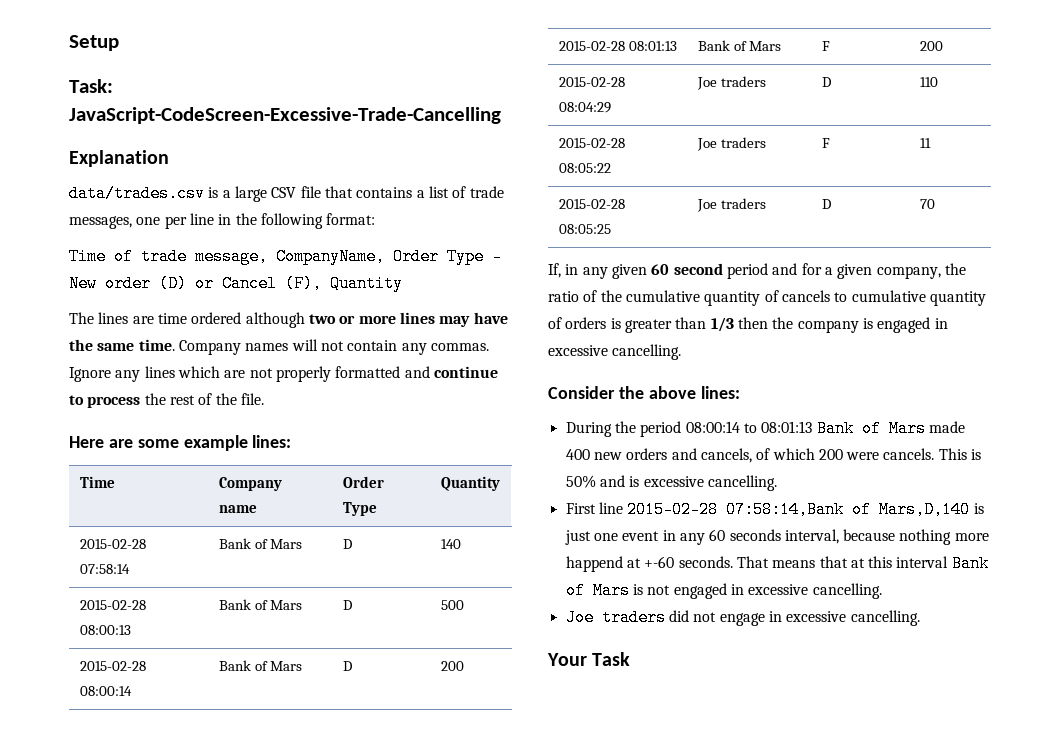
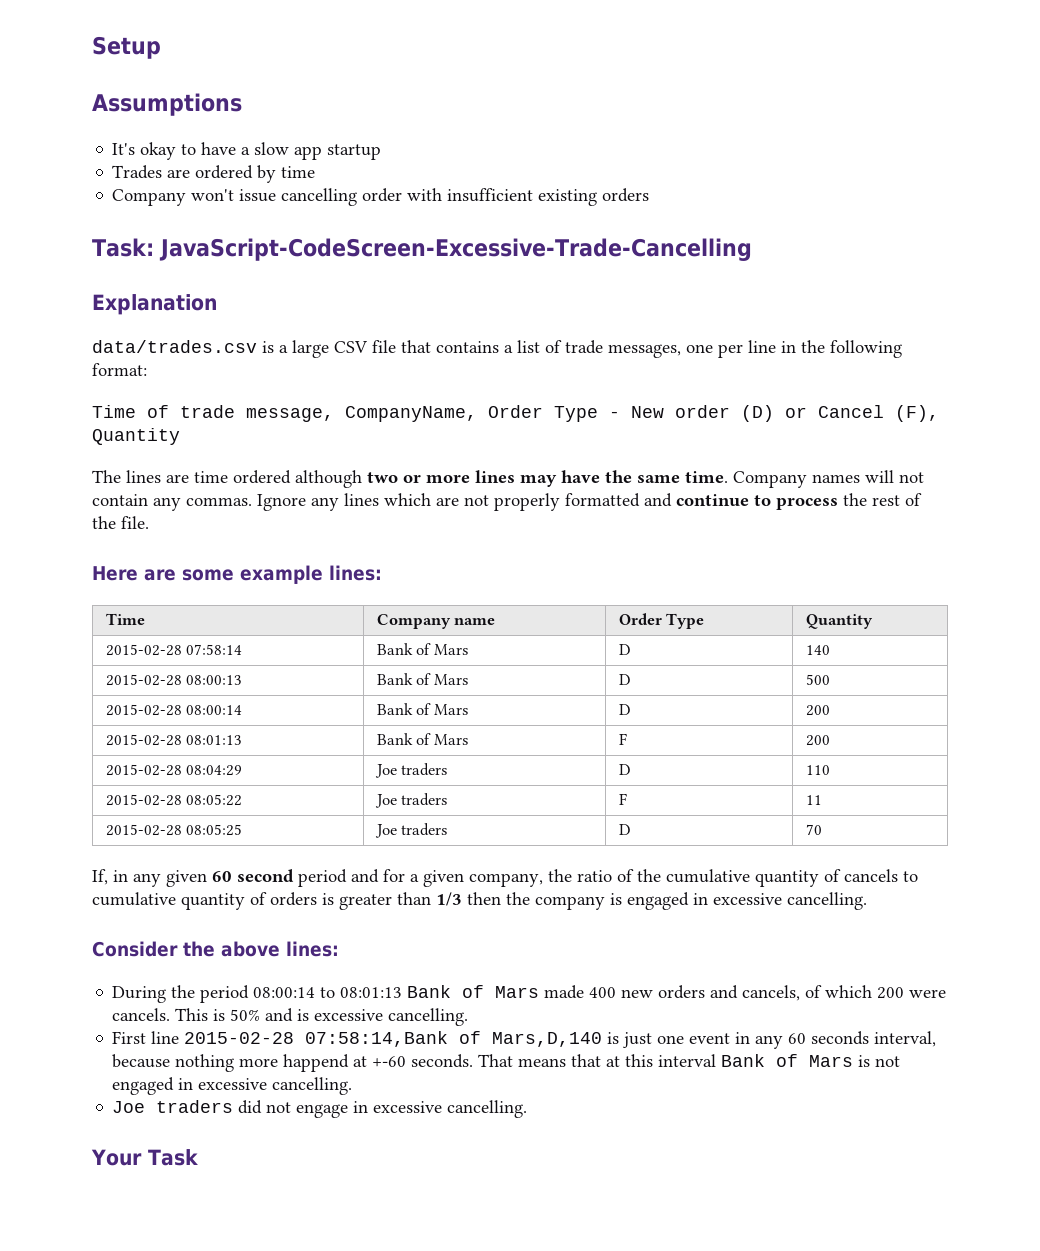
(119, 43) none -> [92,93,242,116] [112,142,382,160] [112,165,316,183] [112,188,650,206] // Assumptions // It's okay to have a slow app startup // Trades are ordered by time // Company won't issue cancelling order with insufficient existing orders

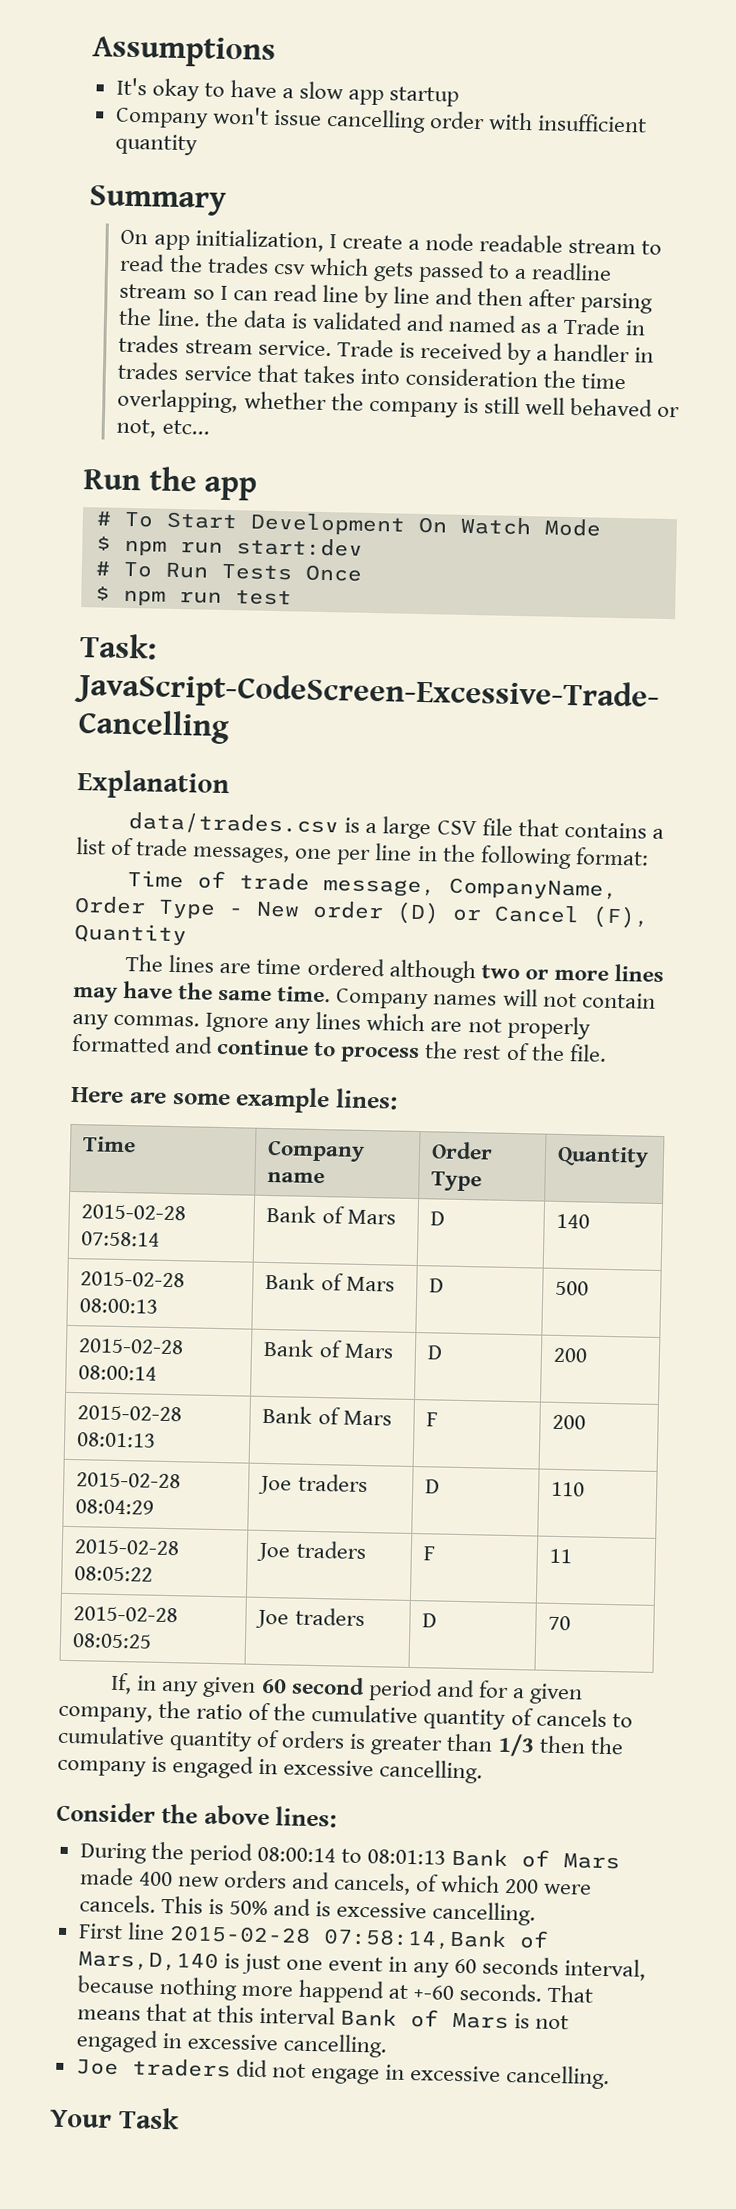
[92,36,161,59] Setup // -> (92, 51) none
[112,165,316,183] // Trades are ordered by time -> (460, 96) none
[538,188,650,206] existing orders -> [114,133,198,156] [89,185,227,216] [120,228,663,255] [119,253,613,284] [119,283,654,314] [118,307,647,336] [118,334,655,366] [117,361,627,390] [117,388,681,418] [116,418,210,438] [83,466,258,501] [95,511,601,537] [95,536,363,557] [94,561,362,582] [94,586,292,606] quantity // Summary // On app initialization, I create a node readable stream to read the trades csv which gets passed to a readline stream so I can read line by line and then after parsing the line. the data is validated and named as a Trade in trades stream service. Trade is received by a handler in trades service that takes into consideration the time overlapping, whether the company is still well behaved or not, etc... // Run the app // # To Start Development On Watch Mode // $ npm run start:dev // # To Run Tests Once // $ npm run test

